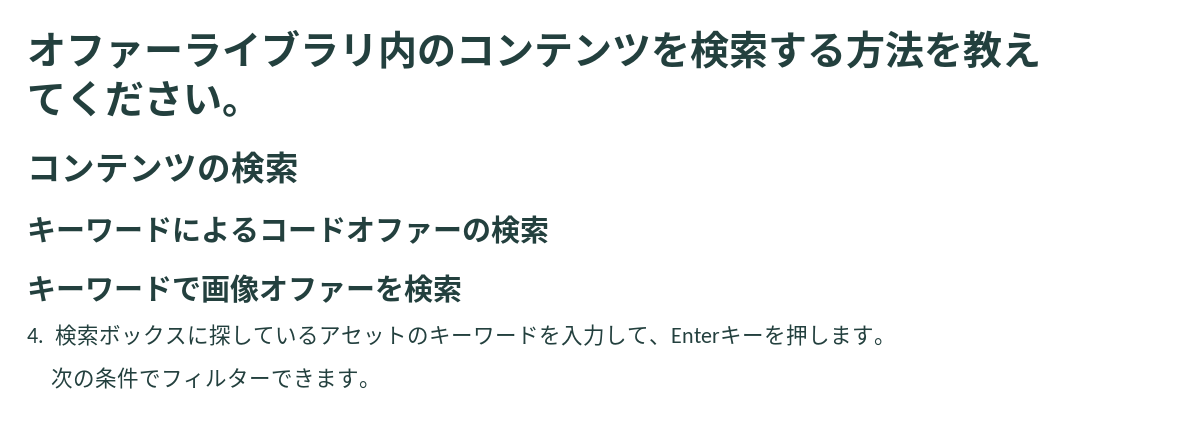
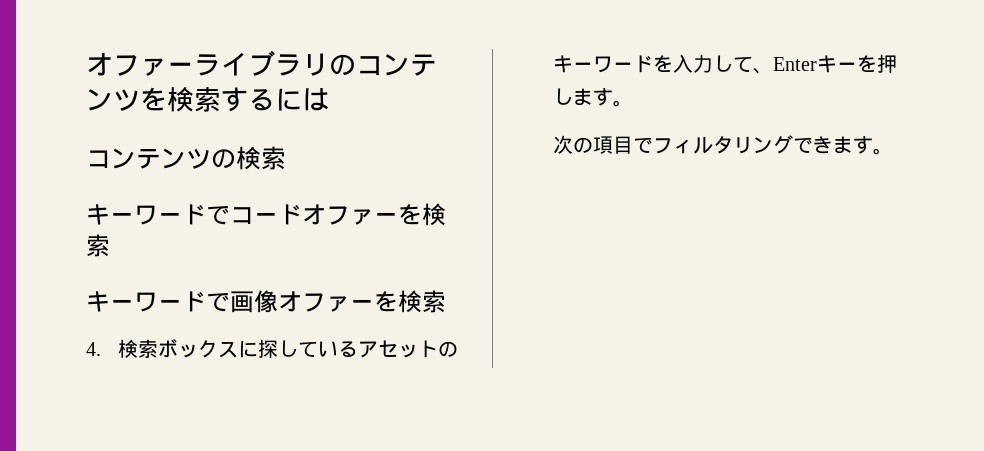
[378,30,417,69] 内 -> (329, 64) none
[846,30,1041,69] [27,81,261,117] 方法を教えてください。 -> [275,88,329,111] には
[172,216,259,243] による -> [206,206,230,225] で
[462,218,491,243] の -> [398,204,422,225] を
[94,367,139,389] 条件 -> [592,136,633,154] 項目
[248,376,271,386] ー -> [732,135,793,154] リング

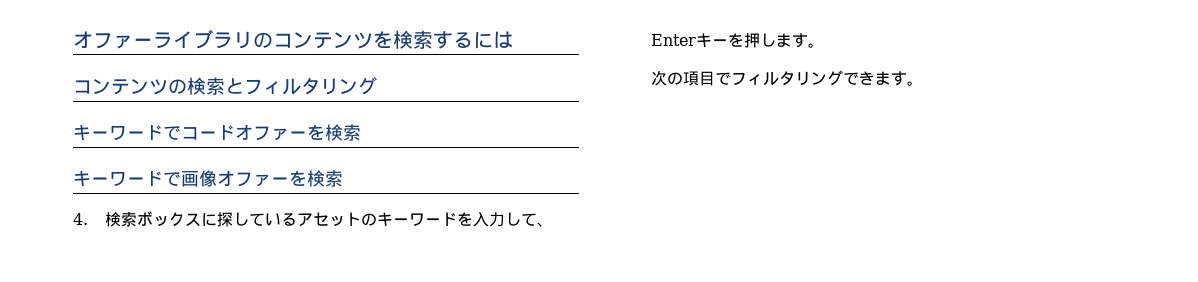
(286, 158) none -> [225,77,377,95] とフィルタリング

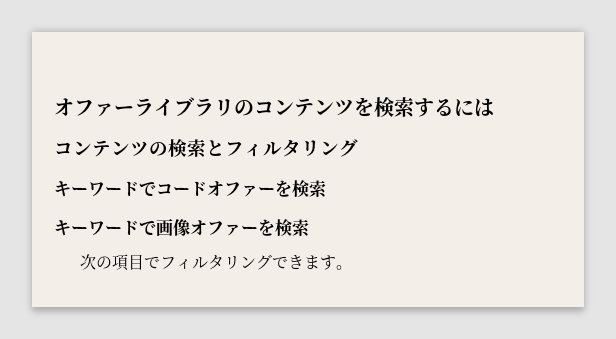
[73,211,553,227] [650,33,824,48] // 4.検索ボックスに探しているアセットのキーワードを入力して、Enterキーを押します。 -> (309, 228) none

